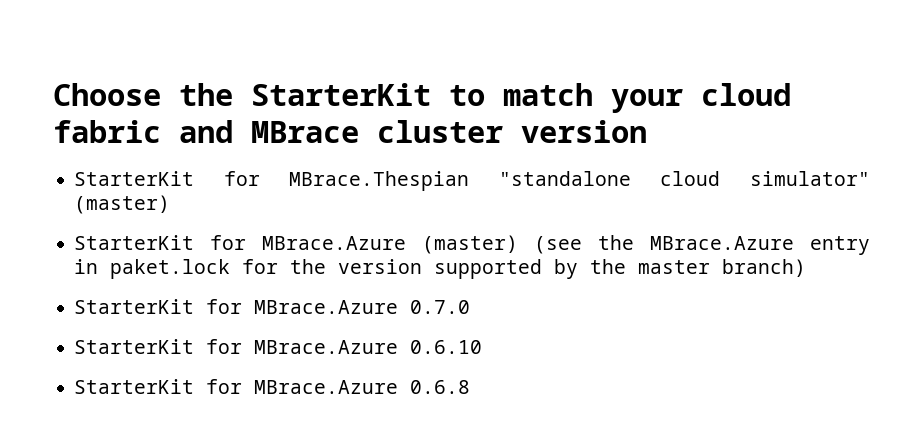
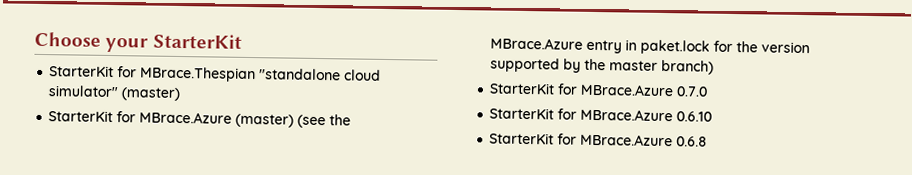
[179,83,791,113] [53,120,647,143] the StarterKit to match your cloud fabric and MBrace cluster version -> [105,33,242,53] your StarterKit

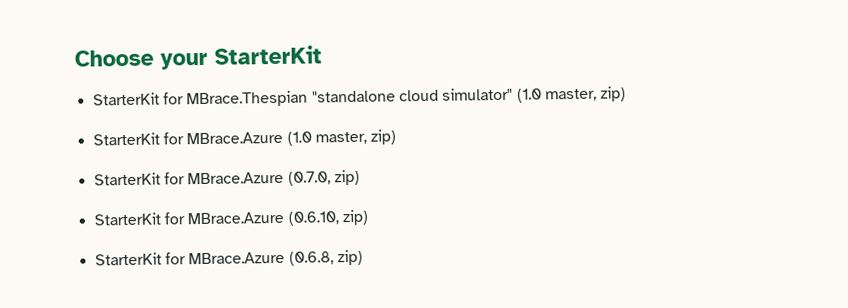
[121,87,181,102] [48,110,352,129] [490,37,811,55] [490,57,715,75] [489,82,709,97] [489,107,713,122] [489,132,708,147] (master) // StarterKit for MBrace.Azure (master) (see the MBrace.Azure entry in paket.lock for the version supported by the master branch) // StarterKit for MBrace.Azure 0.7.0 // StarterKit for MBrace.Azure 0.6.10 // StarterKit for MBrace.Azure 0.6.8 -> [516,86,627,103] [92,129,397,146] [93,169,360,186] [93,209,368,226] [94,249,363,266] (1.0 master, zip) // StarterKit for MBrace.Azure (1.0 master, zip) // StarterKit for MBrace.Azure (0.7.0, zip) // StarterKit for MBrace.Azure (0.6.10, zip) // StarterKit for MBrace.Azure (0.6.8, zip)

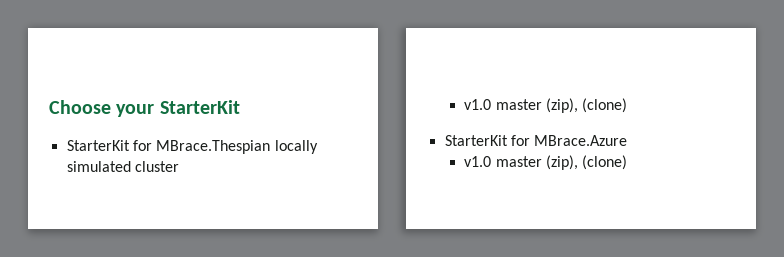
[311,86,627,103] [92,129,397,146] [93,169,360,186] [93,209,368,226] [94,249,363,266] "standalone cloud simulator" (1.0 master, zip) // StarterKit for MBrace.Azure (1.0 master, zip) // StarterKit for MBrace.Azure (0.7.0, zip) // StarterKit for MBrace.Azure (0.6.10, zip) // StarterKit for MBrace.Azure (0.6.8, zip) -> [274,140,318,154] [66,161,179,172] [464,98,628,113] [444,135,628,146] [464,155,628,170] locally simulated cluster // v1.0 master (zip), (clone) // StarterKit for MBrace.Azure // v1.0 master (zip), (clone)

